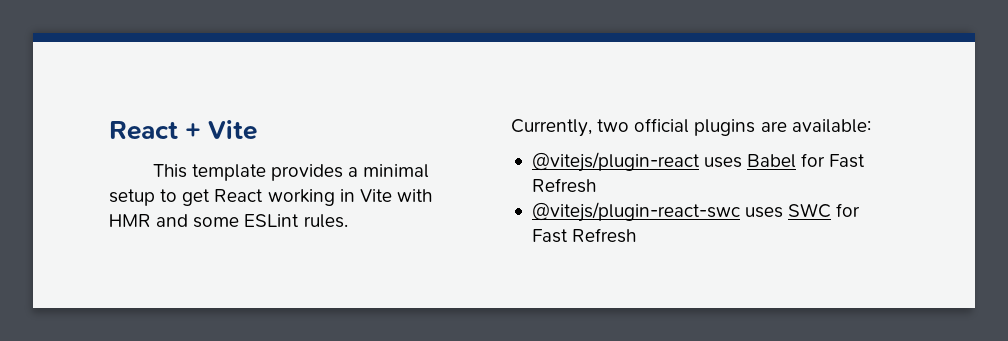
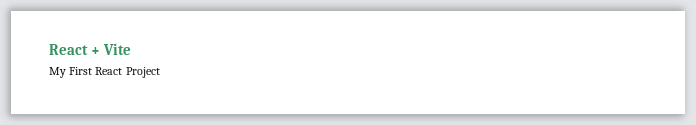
[152,164,430,181] [109,189,432,206] [109,214,348,228] [511,118,871,137] [531,152,866,172] [531,178,596,193] [531,202,861,222] [531,228,637,243] This template provides a minimal setup to get React working in Vite with HMR and some ESLint rules. // Currently, two official plugins are available: // @vitejs/plugin-react uses Babel for Fast Refresh // @vitejs/plugin-react-swc uses SWC for Fast Refresh -> [49,67,160,78] My First React Project

